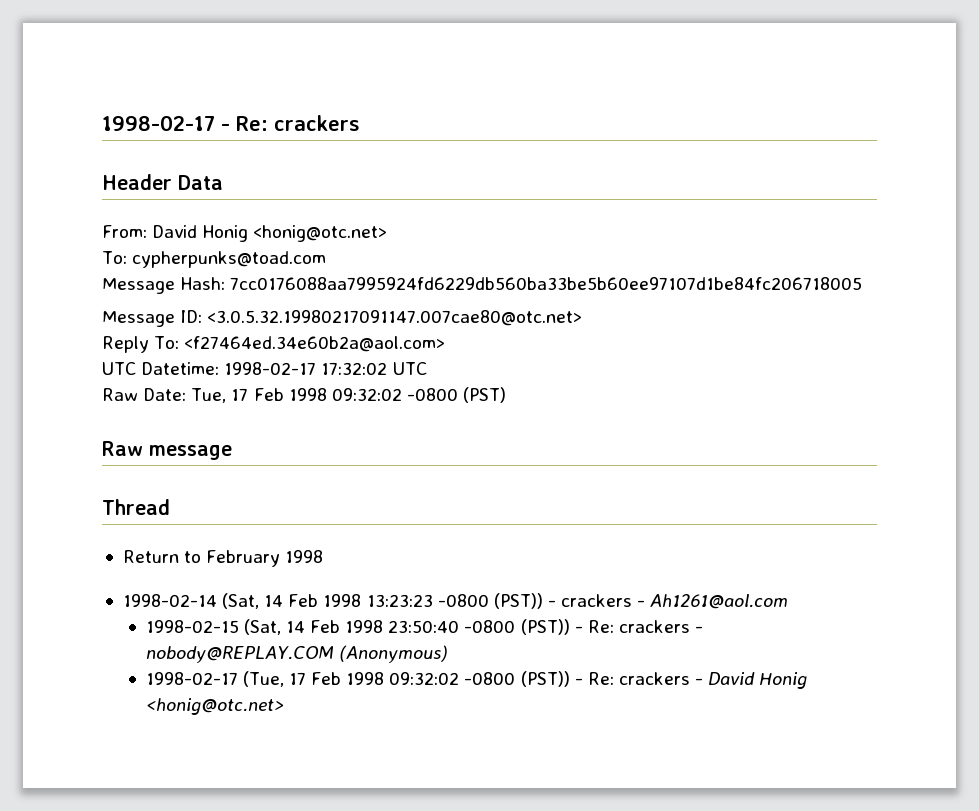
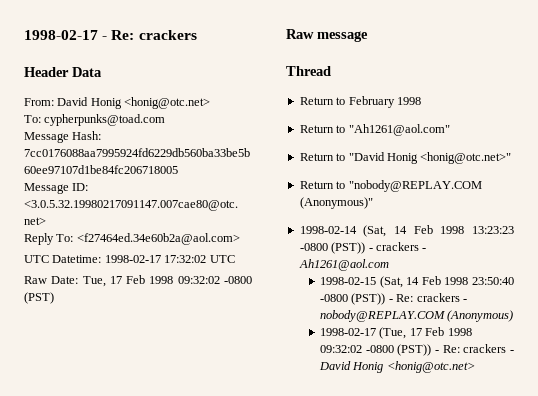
(324, 556) none -> [299,124,450,136] [299,152,512,164] [299,180,482,192] [299,197,373,209] // Return to "Ah1261@aol.com" // Return to "David Honig <honig@otc.net>" // Return to "nobody@REPLAY.COM (Anonymous)"

